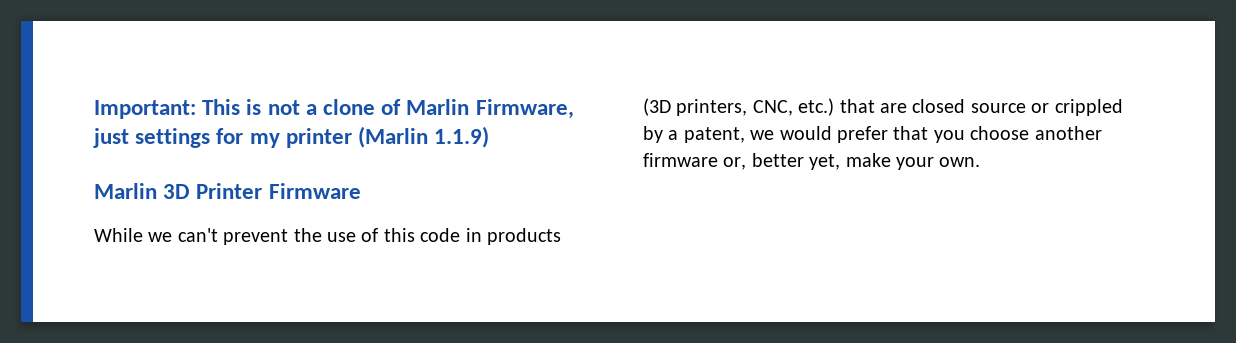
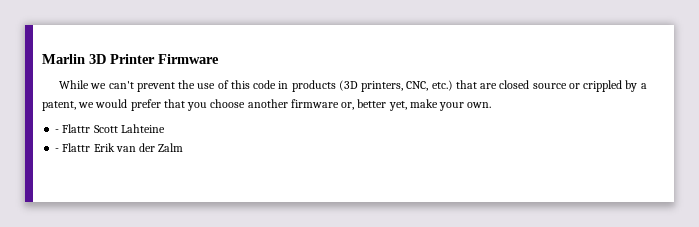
[94,99,574,119] [93,126,490,148] Important: This is not a clone of Marlin Firmware, just settings for my printer (Marlin 1.1.9) // -> (42, 59) none
(981, 162) none -> [55,124,165,133] [55,143,184,152] // - Flattr Scott Lahteine // - Flattr Erik van der Zalm

